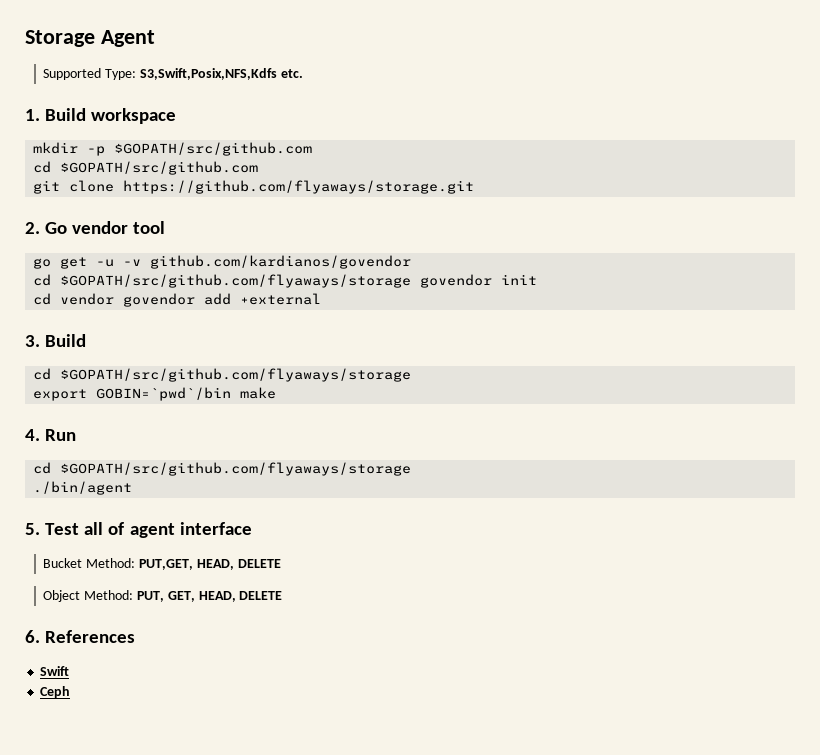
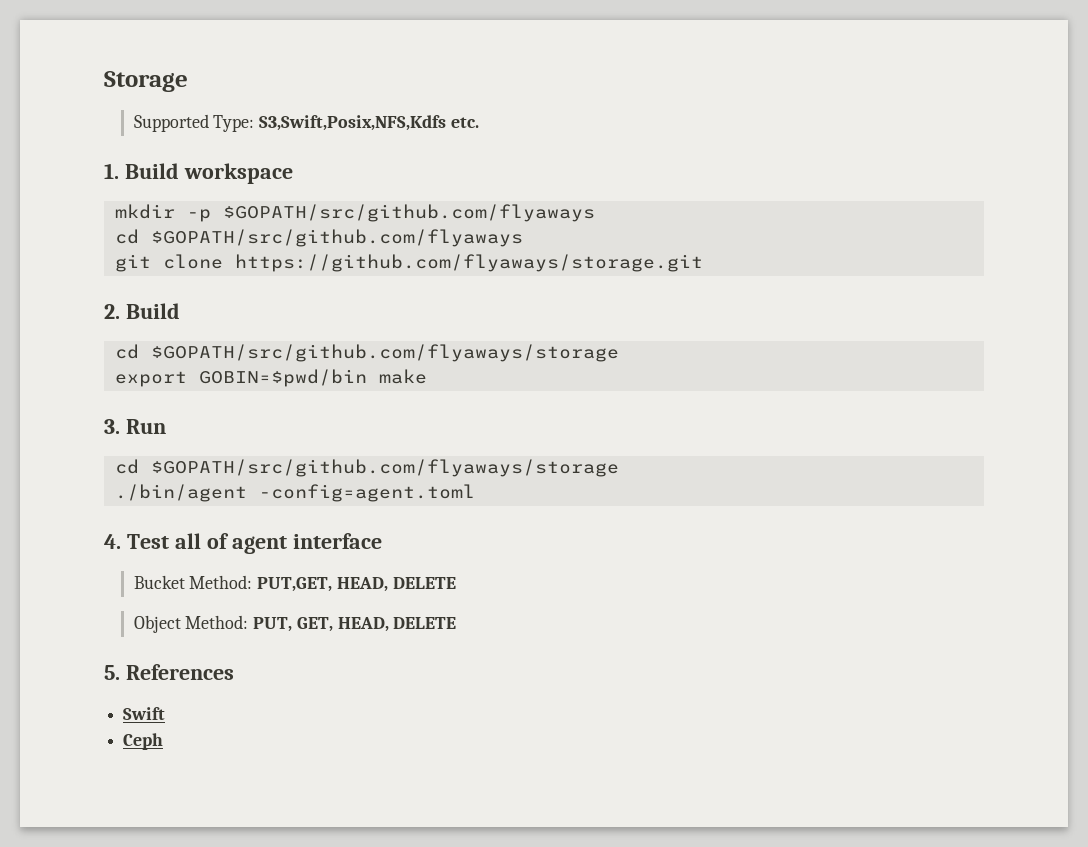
[100,30,155,47] Agent -> (188, 81) none
[114,142,313,156] [33,161,259,175] $GOPATH/src/github.com // cd $GOPATH/src/github.com -> [222,204,595,222] [114,229,523,247] $GOPATH/src/github.com/flyaways // cd $GOPATH/src/github.com/flyaways
[45,221,166,234] [33,255,412,269] [33,274,538,288] [33,293,322,307] [25,335,40,347] Go vendor tool // go get -u -v github.com/kardianos/govendor // cd $GOPATH/src/github.com/flyaways/storage govendor init // cd vendor govendor add +external // 3. -> (120, 311) none
[96,387,232,401] GOBIN=`pwd`/bin -> [198,369,367,387] GOBIN=$pwd/bin
[25,429,40,441] 4. -> [104,419,120,434] 3.
[25,523,40,535] // 5. -> [258,484,475,502] [104,534,121,549] -config=agent.toml // 4.
[25,630,40,643] 6. -> [104,665,120,680] 5.

